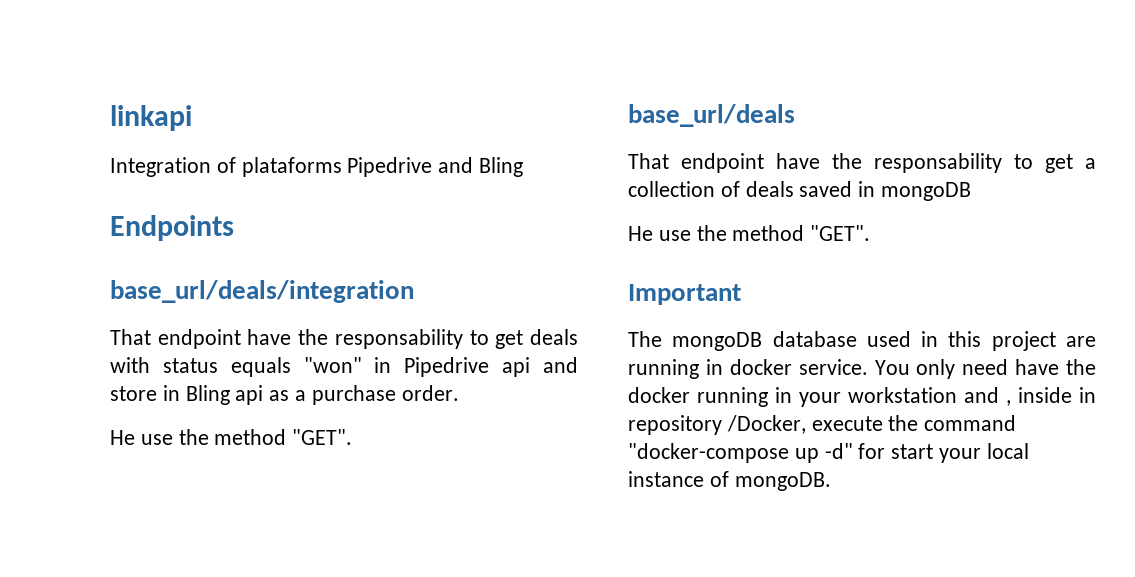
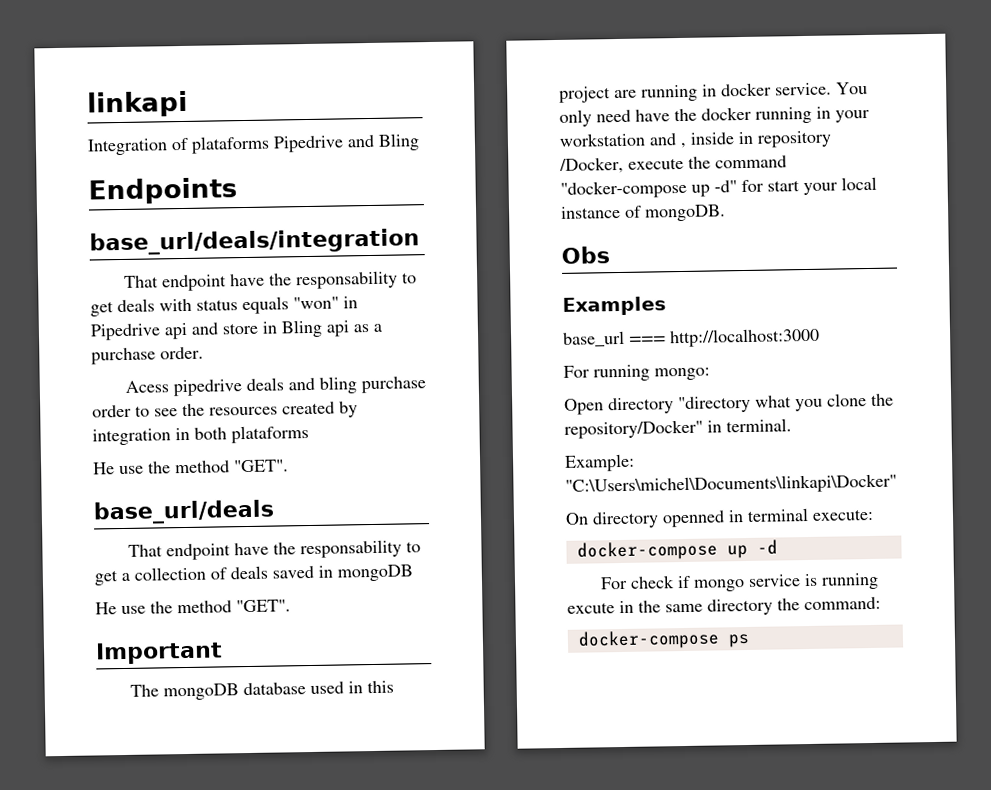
(459, 393) none -> [124,376,426,397] [92,401,358,418] [92,425,309,446] // Acess pipedrive deals and bling purchase order to see the resources created by integration in both plataforms
(831, 481) none -> [561,246,610,264] [562,296,666,316] [562,327,820,348] [563,364,710,382] [564,393,894,415] [564,418,792,439] [564,453,635,472] [565,473,897,496] [565,507,874,529] [576,539,778,561] [599,572,879,592] [567,596,881,616] [577,629,750,650] // Obs // Examples // base_url === http://localhost:3000 // For running mongo: // Open directory "directory what you clone the repository/Docker" in terminal. // Example: "C:\Users\michel\Documents\linkapi\Docker" // On directory openned in terminal execute: // docker-compose up -d // For check if mongo service is running excute in the same directory the command: // docker-compose ps

